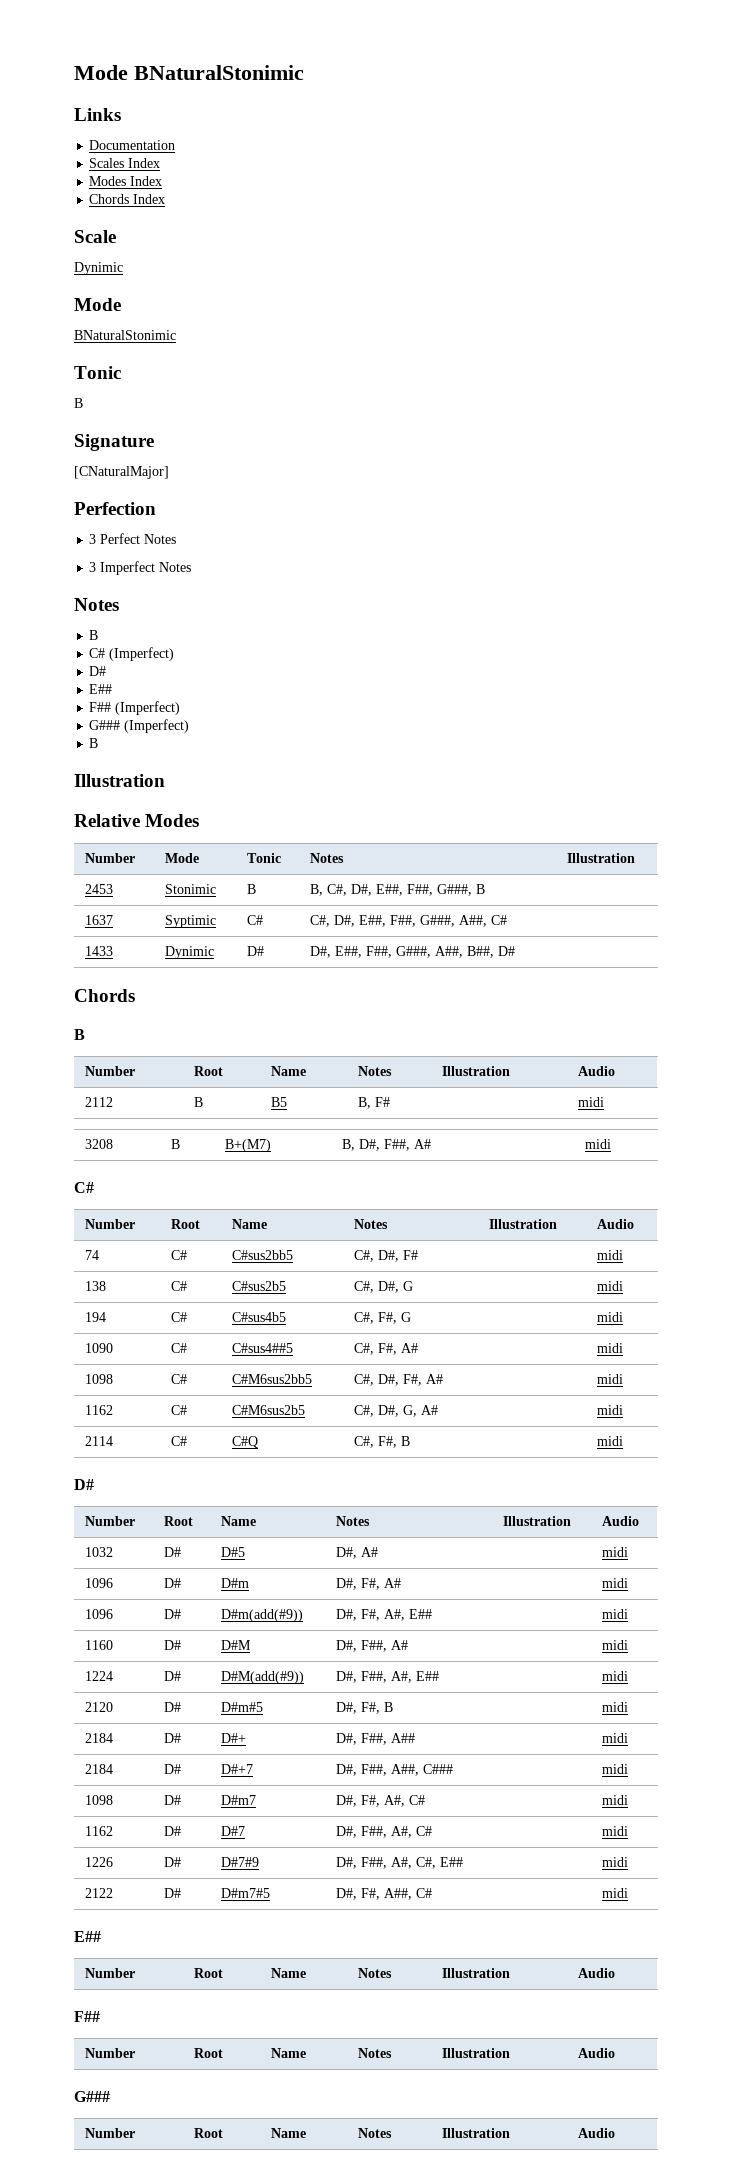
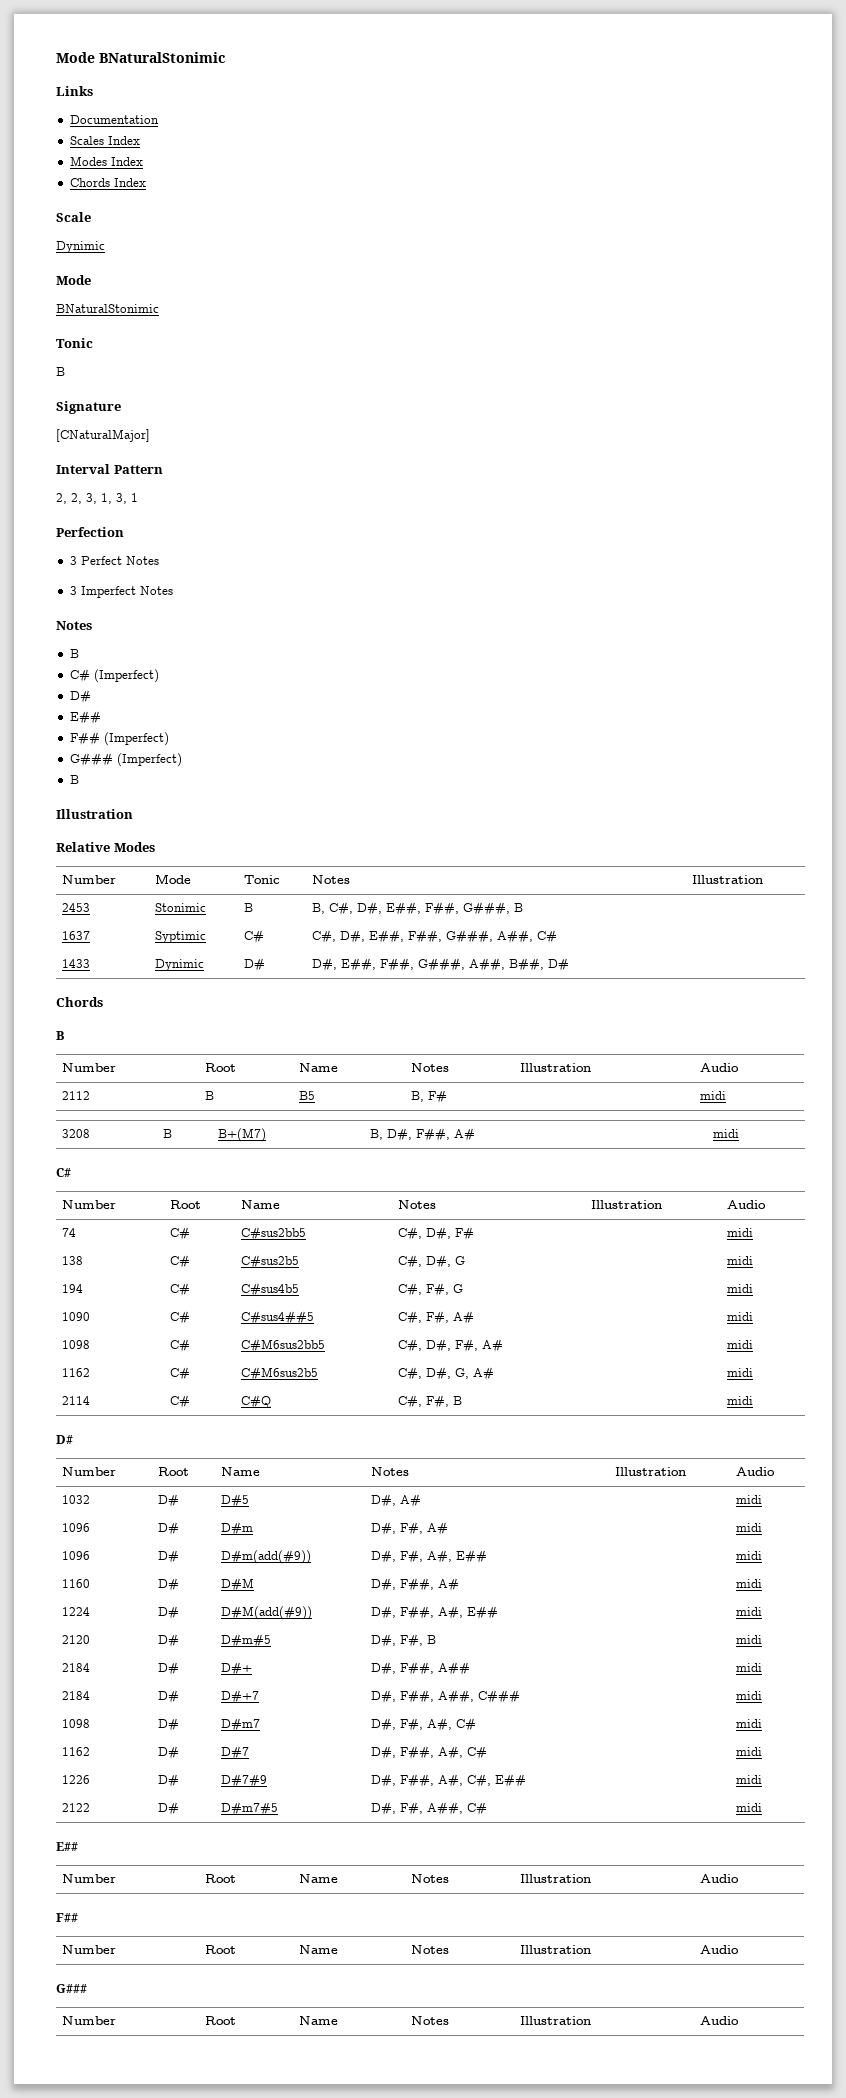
(169, 472) none -> [56,464,163,474] [56,493,138,504] // Interval Pattern // 2, 2, 3, 1, 3, 1

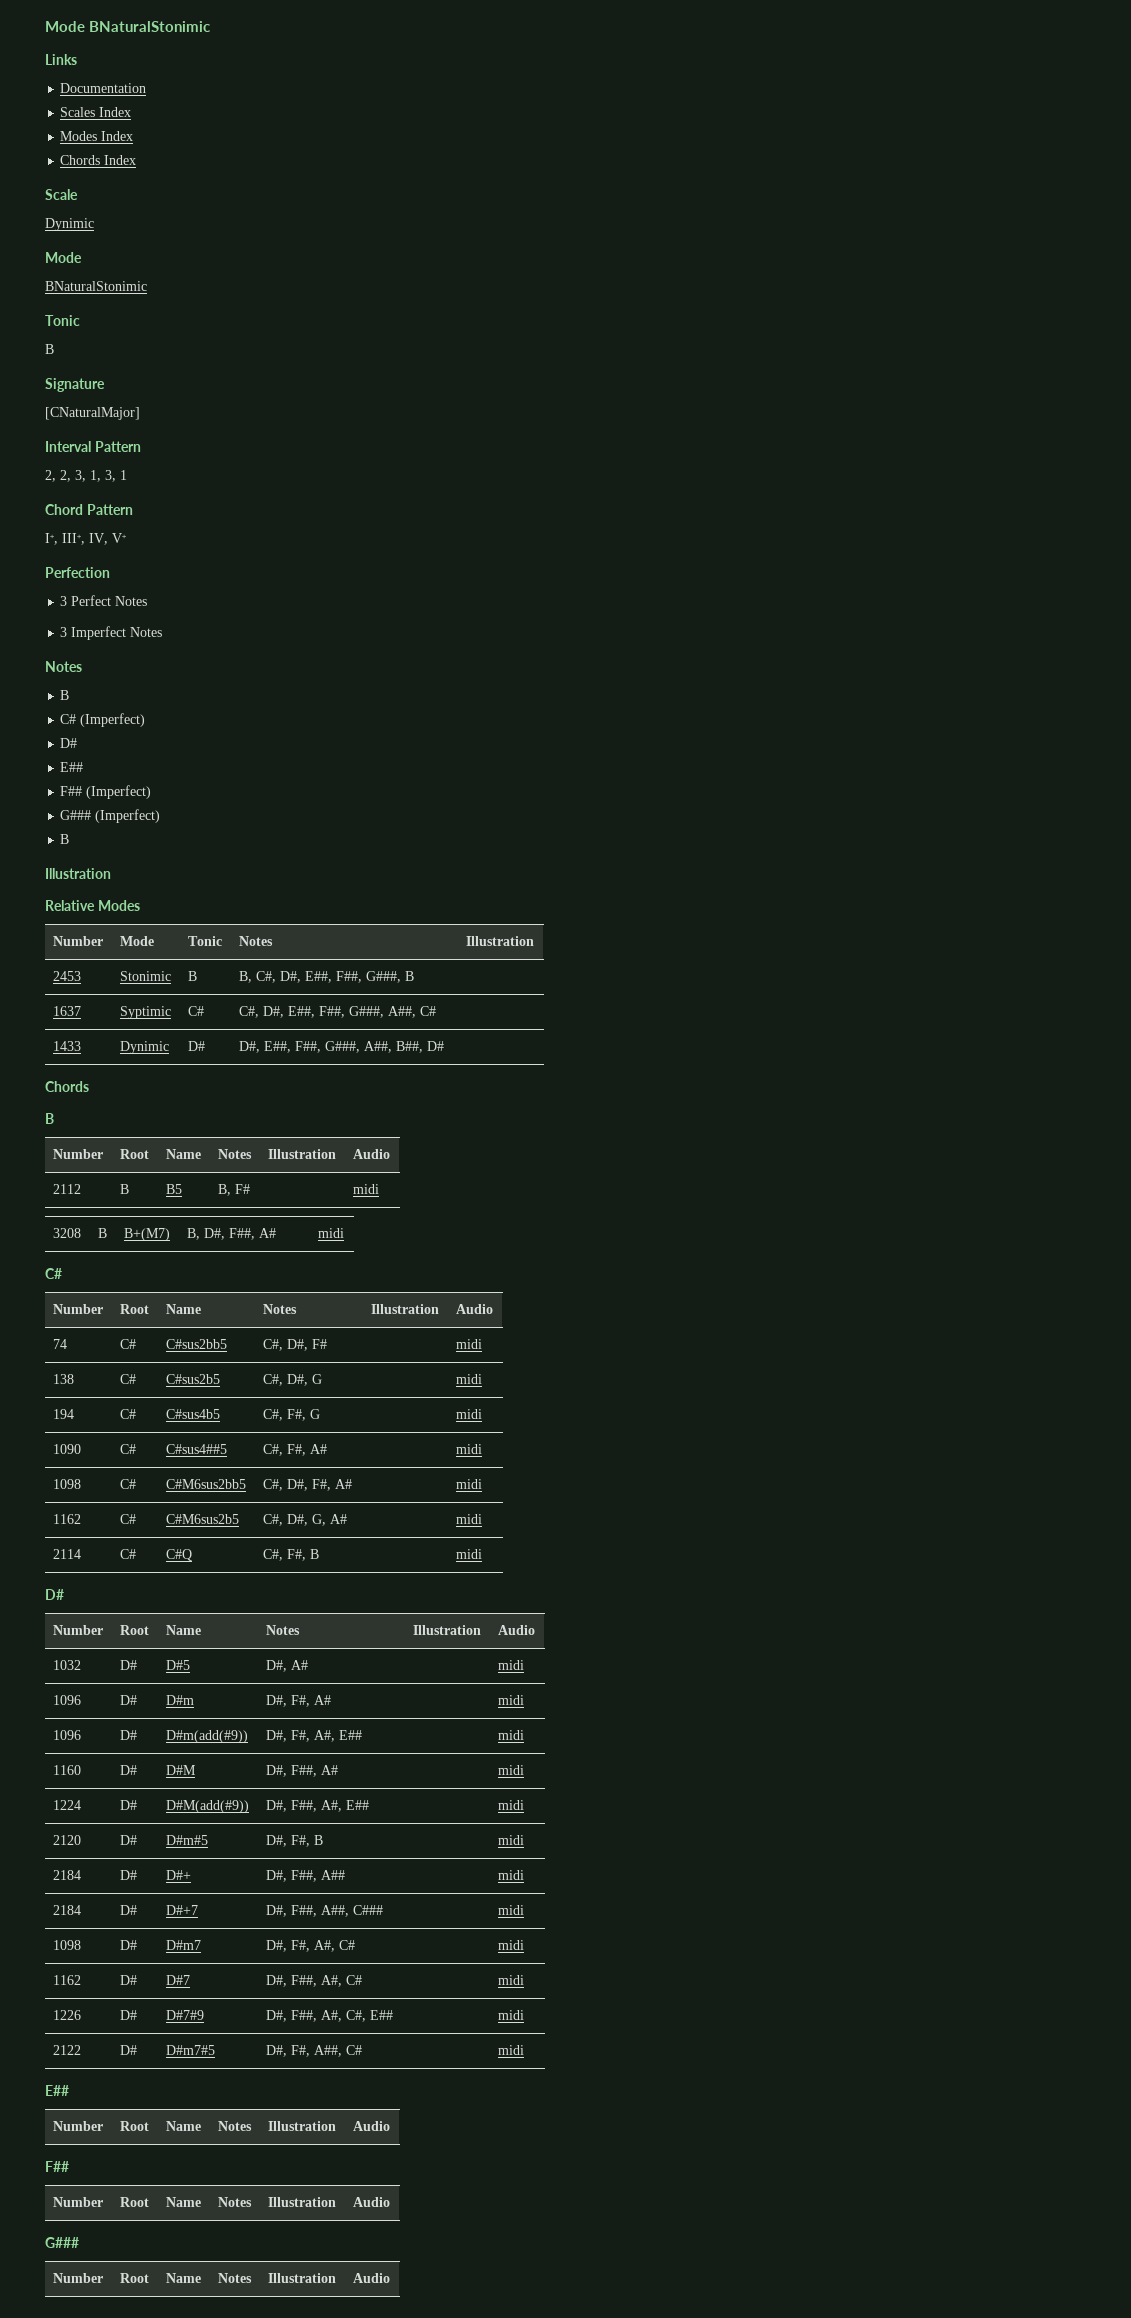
(138, 497) none -> [45,504,133,515] [45,533,126,545] // Chord Pattern // I⁺, III⁺, IV, V⁺

